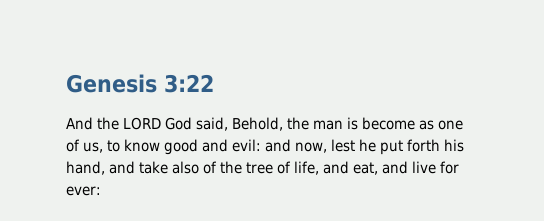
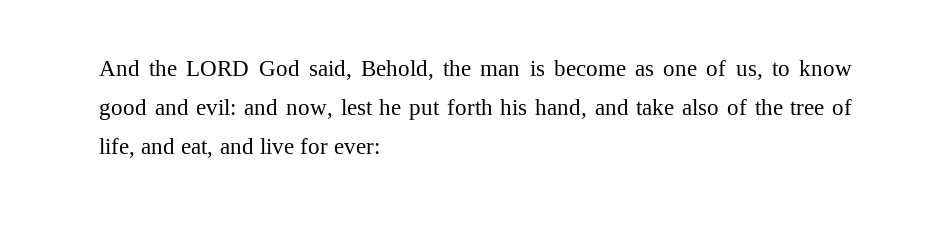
[66,74,214,93] Genesis 3:22 // -> (99, 68) none

